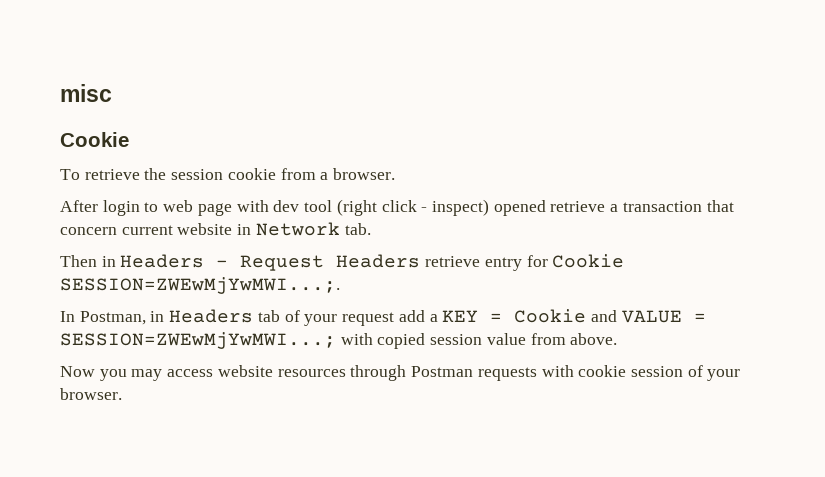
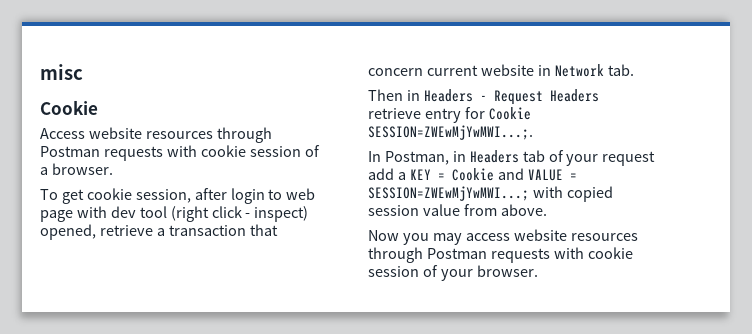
[60,168,396,180] [60,200,98,212] To retrieve the session cookie from a browser. // After -> [40,127,272,143] [40,145,320,161] [40,163,113,175] [40,188,227,204] Access website resources through Postman requests with cookie session of a browser. // To get cookie session, after
[493,200,546,216] opened -> [40,224,96,240] opened,

